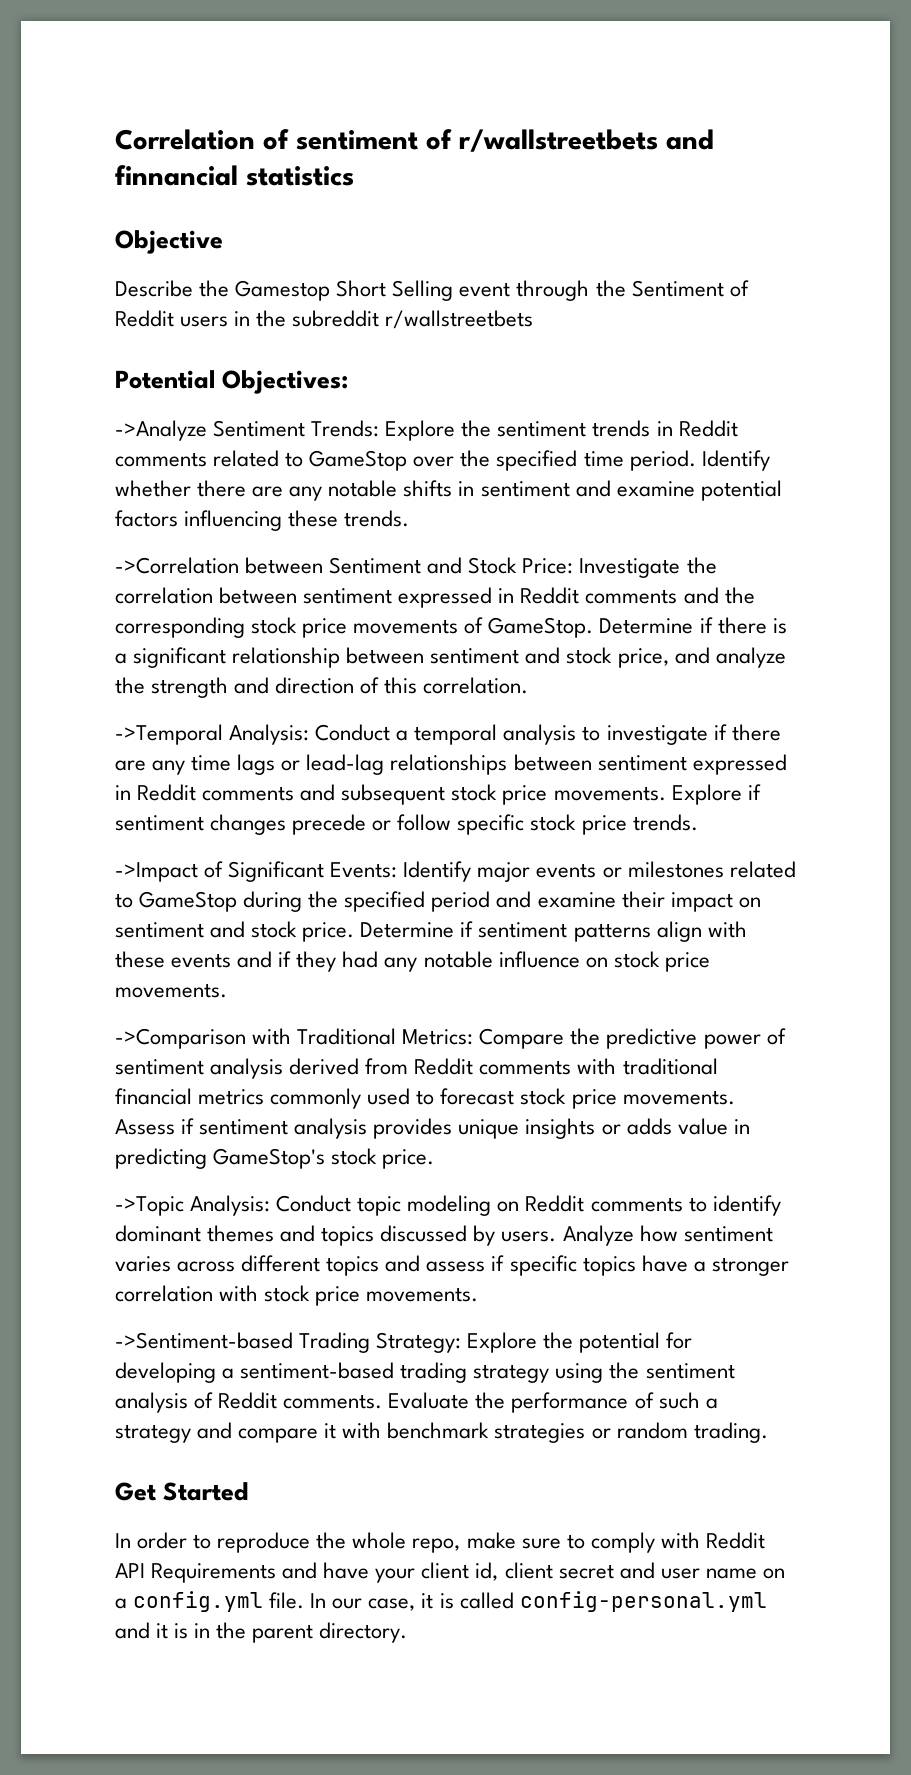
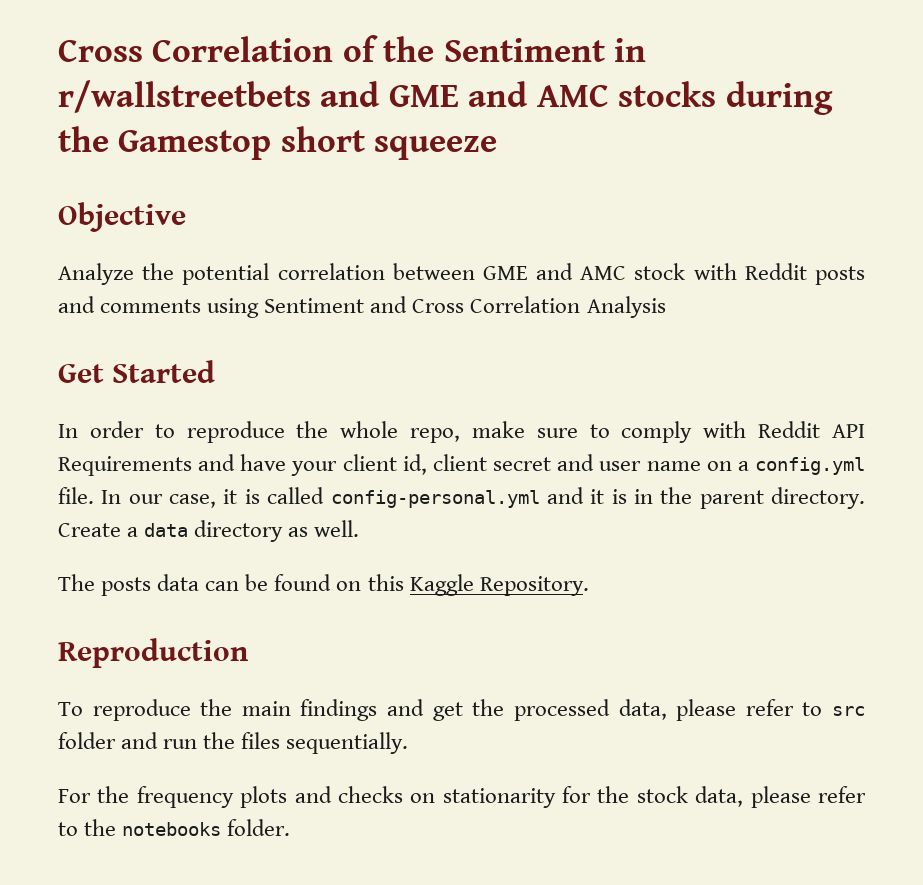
(115, 139) none -> [58,39,143,62] Cross
[296,129,714,152] [115,165,354,186] [115,230,223,254] [115,280,749,301] [115,310,534,329] [115,370,349,394] [115,420,738,441] [115,450,770,471] [115,480,782,501] [115,510,410,531] [115,557,717,578] [115,587,755,608] [115,617,787,638] [115,647,786,668] [115,677,529,698] [115,724,781,745] [115,754,787,775] [115,784,761,805] [115,814,698,835] [115,861,796,882] [115,891,761,912] [115,921,747,942] [115,951,710,972] [115,983,227,998] [115,1028,786,1049] [115,1058,718,1079] [115,1088,735,1109] [115,1118,750,1139] [115,1148,435,1169] [115,1195,781,1216] [115,1225,773,1246] [115,1255,789,1276] [115,1285,479,1306] [115,1332,693,1353] [115,1362,735,1383] [115,1392,718,1413] [115,1422,768,1443] sentiment of r/wallstreetbets and finnancial statistics // Objective // Describe the Gamestop Short Selling event through the Sentiment of Reddit users in the subreddit r/wallstreetbets // Potential Objectives: // ->Analyze Sentiment Trends: Explore the sentiment trends in Reddit comments related to GameStop over the specified time period. Identify whether there are any notable shifts in sentiment and examine potential factors influencing these trends. // ->Correlation between Sentiment and Stock Price: Investigate the correlation between sentiment expressed in Reddit comments and the corresponding stock price movements of GameStop. Determine if there is a significant relationship between sentiment and stock price, and analyze the strength and direction of this correlation. // ->Temporal Analysis: Conduct a temporal analysis to investigate if there are any time lags or lead-lag relationships between sentiment expressed in Reddit comments and subsequent stock price movements. Explore if sentiment changes precede or follow specific stock price trends. // ->Impact of Significant Events: Identify major events or milestones related to GameStop during the specified period and examine their impact on sentiment and stock price. Determine if sentiment patterns align with these events and if they had any notable influence on stock price movements. // ->Comparison with Traditional Metrics: Compare the predictive power of sentiment analysis derived from Reddit comments with traditional financial metrics commonly used to forecast stock price movements. Assess if sentiment analysis provides unique insights or adds value in predicting GameStop's stock price. // ->Topic Analysis: Conduct topic modeling on Reddit comments to identify dominant themes and topics discussed by users. Analyze how sentiment varies across different topics and assess if specific topics have a stronger correlation with stock price movements. // ->Sentiment-based Trading Strategy: Explore the potential for developing a sentiment-based trading strategy using the sentiment analysis of Reddit comments. Evaluate the performance of such a strategy and compare it with benchmark strategies or random trading. -> [383,36,647,62] [58,80,833,115] [58,126,498,160] [58,202,186,232] [58,263,865,285] [58,296,666,318] the Sentiment in r/wallstreetbets and GME and AMC stocks during the Gamestop short squeeze // Objective // Analyze the potential correlation between GME and AMC stock with Reddit posts and comments using Sentiment and Cross Correlation Analysis
(408, 1632) none -> [58,520,360,542] [58,574,589,596] [58,638,249,668] [58,699,866,721] [58,732,409,754] [58,786,866,808] [58,819,291,836] Create a data directory as well. // The posts data can be found on this Kaggle Repository. // Reproduction // To reproduce the main findings and get the processed data, please refer to src folder and run the files sequentially. // For the frequency plots and checks on stationarity for the stock data, please refer to the notebooks folder.

